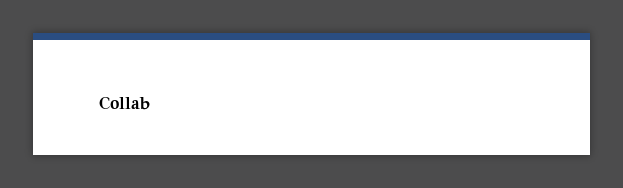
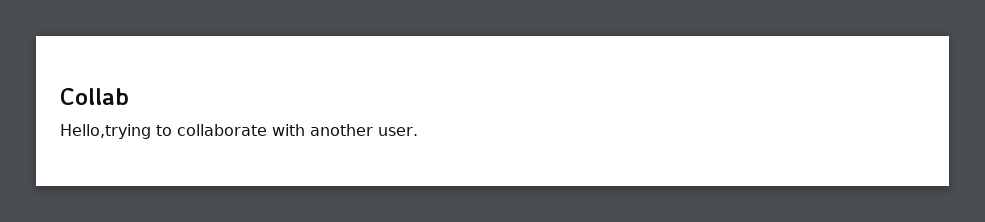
(150, 103) none -> [60,124,418,139] // Hello,trying to collaborate with another user.

